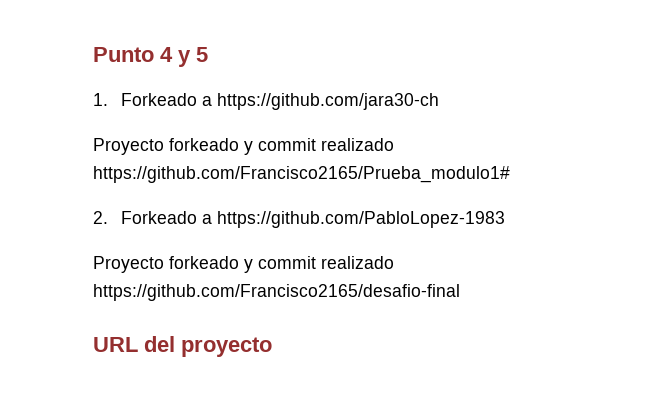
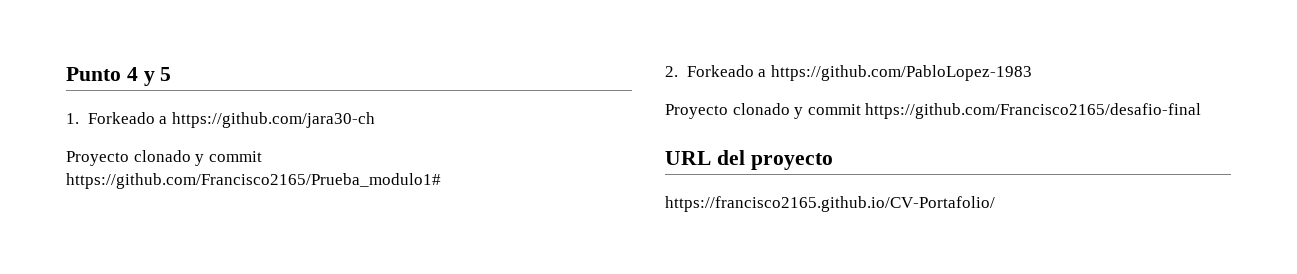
[169,138,394,155] forkeado y commit realizado -> [133,150,262,166] clonado y commit
[169,256,394,273] forkeado y commit realizado -> [732,103,861,119] clonado y commit
(272, 347) none -> [665,196,995,212] // https://francisco2165.github.io/CV-Portafolio/

